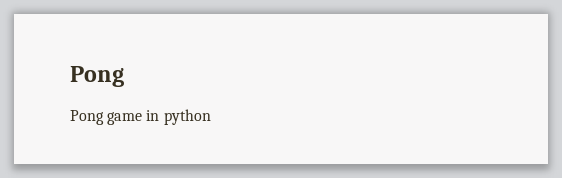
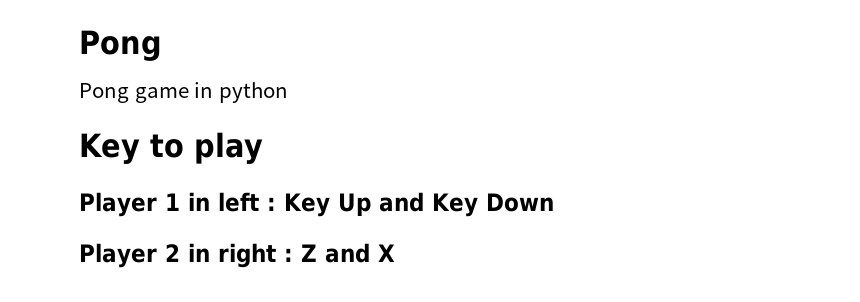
(211, 117) none -> [79,132,263,164] [79,192,554,217] [79,243,395,268] // Key to play // Player 1 in left : Key Up and Key Down // Player 2 in right : Z and X

